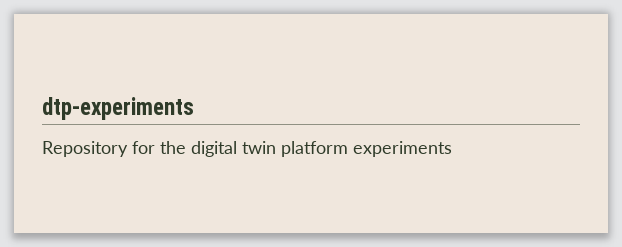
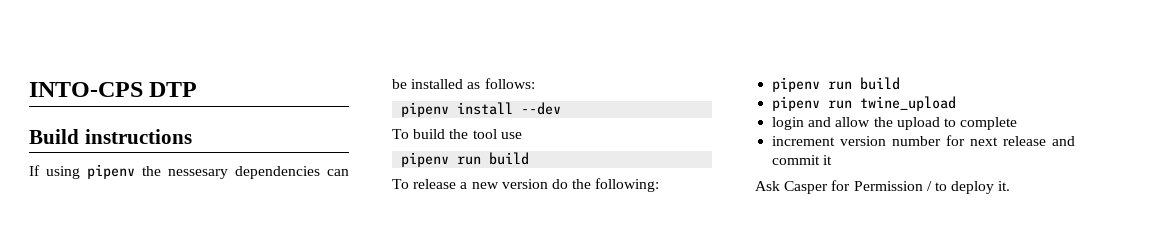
[42,97,194,120] [42,141,452,157] dtp-experiments // Repository for the digital twin platform experiments -> [29,82,198,97] [29,129,192,144] [29,164,349,179] [392,78,535,89] [401,102,562,117] [392,129,522,139] [401,152,530,167] [392,178,660,192] [772,77,901,92] [772,96,957,111] [772,117,1018,130] [772,135,1075,146] [772,155,833,165] [755,180,1011,194] INTO-CPS DTP // Build instructions // If using pipenv the nessesary dependencies can be installed as follows: // pipenv install --dev // To build the tool use // pipenv run build // To release a new version do the following: // pipenv run build // pipenv run twine_upload // login and allow the upload to complete // increment version number for next release and commit it // Ask Casper for Permission / to deploy it.

